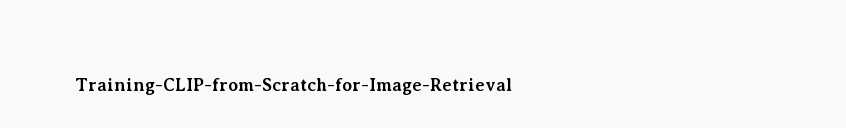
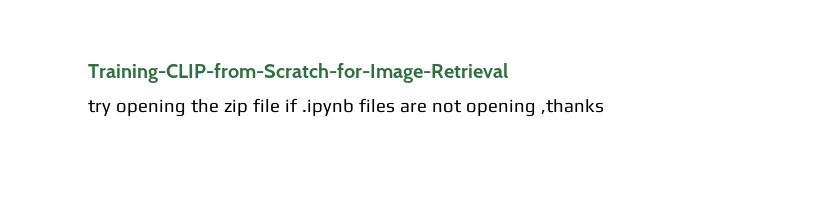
(512, 86) none -> [88,98,604,117] // try opening the zip file if .ipynb files are not opening ,thanks

